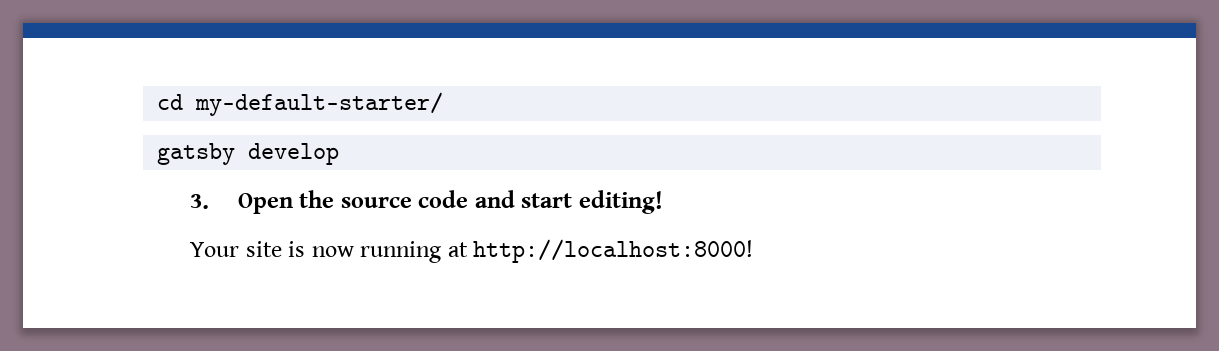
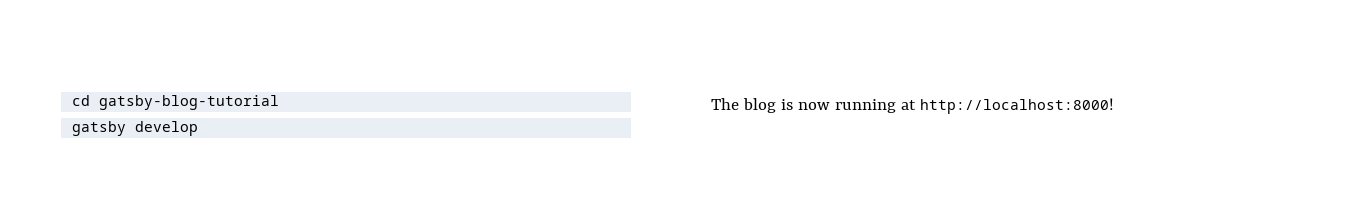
[195,92,444,116] my-default-starter/ -> [99,95,280,110] gatsby-blog-tutorial
[190,190,663,214] [190,241,282,257] 3. Open the source code and start editing! // Your site -> [710,98,776,113] The blog

